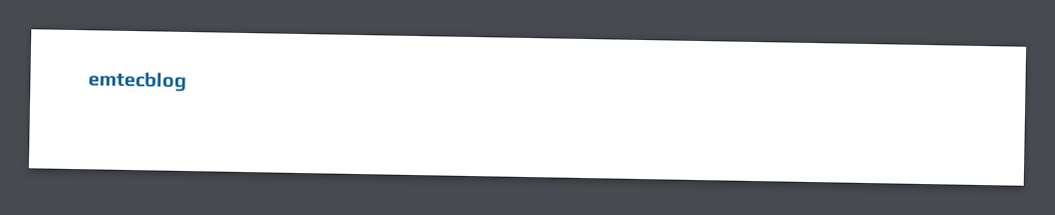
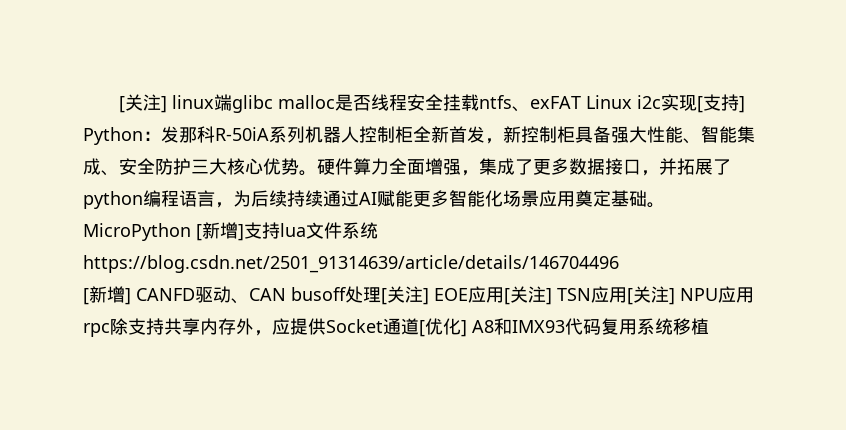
[88,71,187,92] emtecblog -> [118,94,745,113] [83,126,755,145] [83,158,731,176] [83,190,665,209] [83,222,378,241] [83,255,619,273] [83,286,754,305] [83,318,709,337] [关注] linux端glibc malloc是否线程安全挂载ntfs、exFAT Linux i2c实现[支持] Python：发那科R-50iA系列机器人控制柜全新首发，新控制柜具备强大性能、智能集成、安全防护三大核心优势。硬件算力全面增强，集成了更多数据接口，并拓展了python编程语言，为后续持续通过AI赋能更多智能化场景应用奠定基础。MicroPython [新增]支持lua文件系统https://blog.csdn.net/2501_91314639/article/details/146704496 // [新增] CANFD驱动、CAN busoff处理[关注] EOE应用[关注] TSN应用[关注] NPU应用rpc除支持共享内存外，应提供Socket通道[优化] A8和IMX93代码复用系统移植

